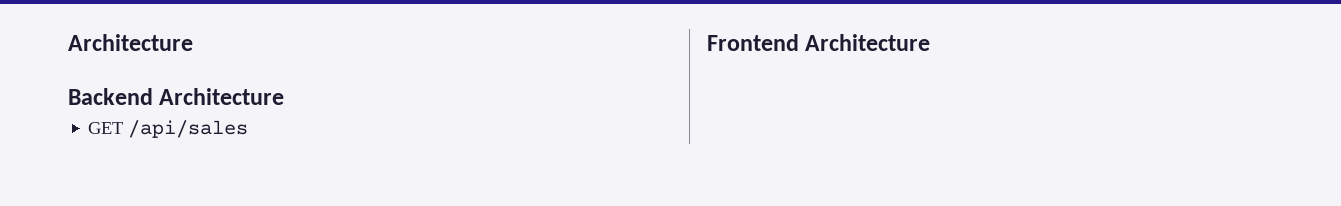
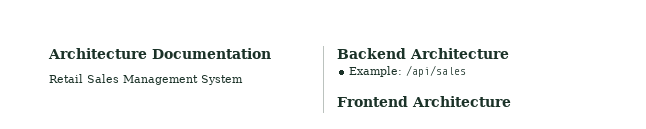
[68,34,193,51] Architecture -> [48,48,271,59] [49,74,243,85] Architecture Documentation // Retail Sales Management System
[88,122,124,134] GET -> [349,66,403,77] Example:

